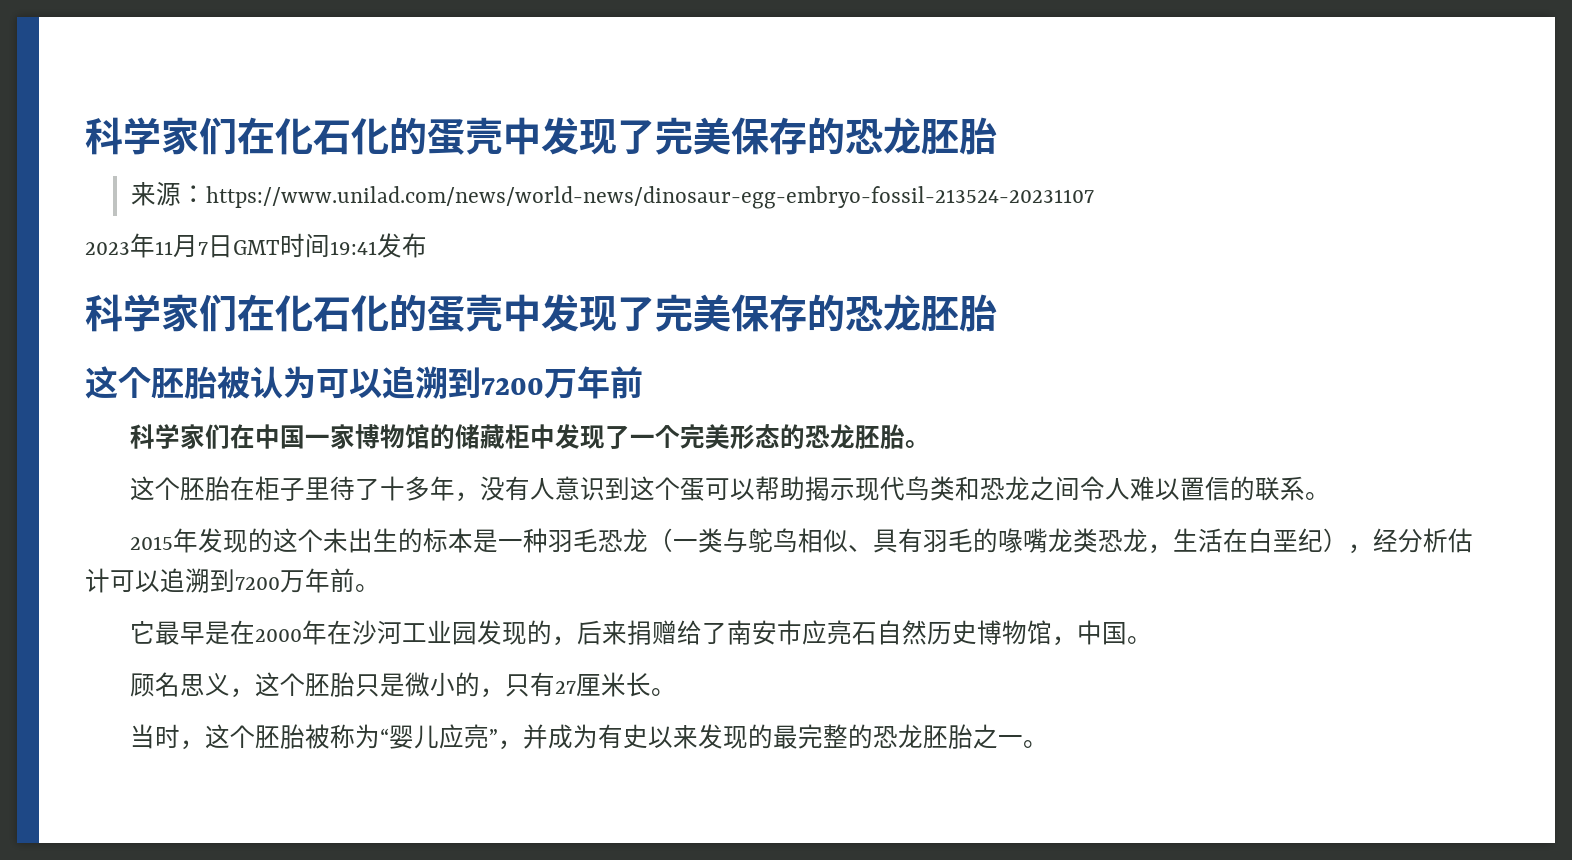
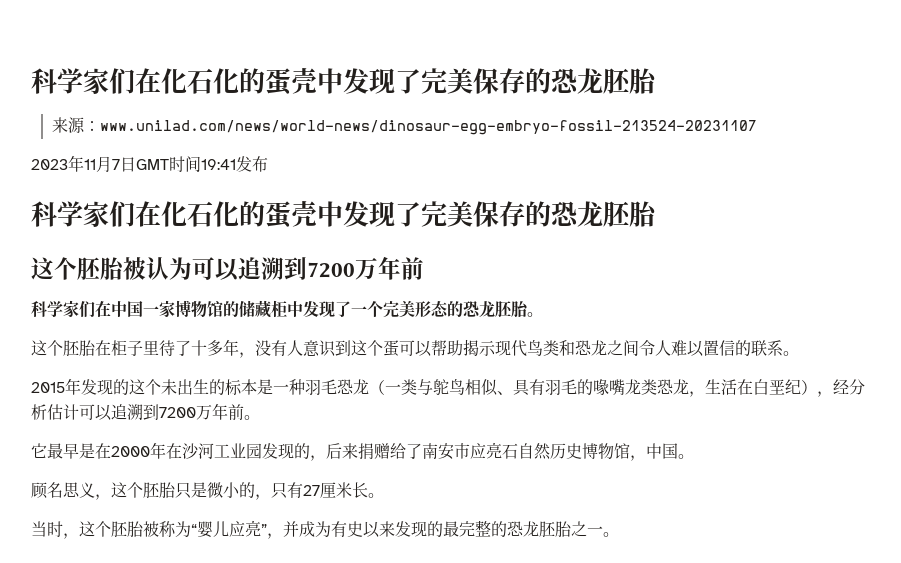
[205,186,1094,209] https://www.unilad.com/news/world-news/dinosaur-egg-embryo-fossil-213524-20231107 -> [99,120,757,135] www.unilad.com/news/world-news/dinosaur-egg-embryo-fossil-213524-20231107

